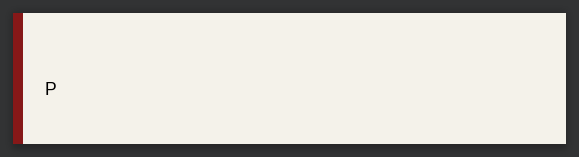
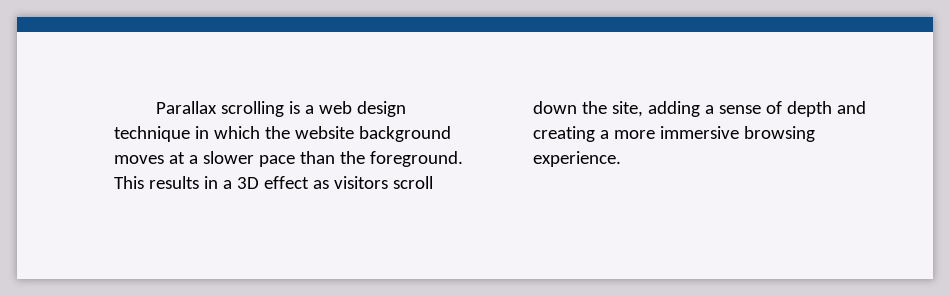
[45,82,57,95] P -> [156,101,407,117] [114,126,451,142] [114,151,463,167] [114,176,433,189] [533,101,866,117] [533,126,815,142] [533,151,621,167] Parallax scrolling is a web design technique in which the website background moves at a slower pace than the foreground. This results in a 3D effect as visitors scroll down the site, adding a sense of depth and creating a more immersive browsing experience.

